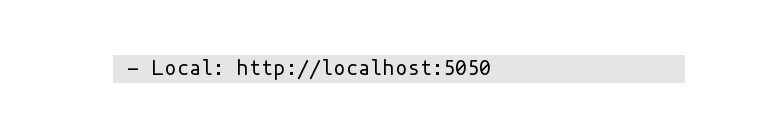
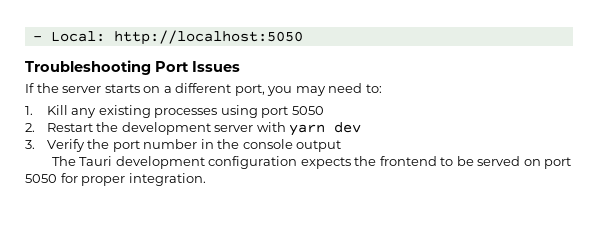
(491, 69) none -> [25,60,240,75] [25,83,382,96] [25,105,324,118] [25,122,362,136] [25,139,342,152] [51,156,572,169] [25,173,206,186] // Troubleshooting Port Issues // If the server starts on a different port, you may need to: // 1. Kill any existing processes using port 5050 // 2. Restart the development server with yarn dev // 3. Verify the port number in the console output // The Tauri development configuration expects the frontend to be served on port 5050 for proper integration.

